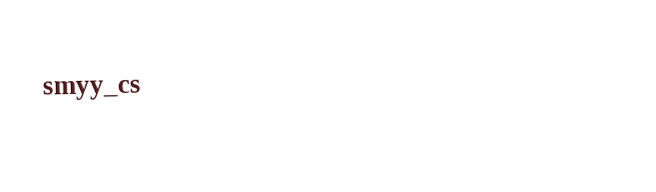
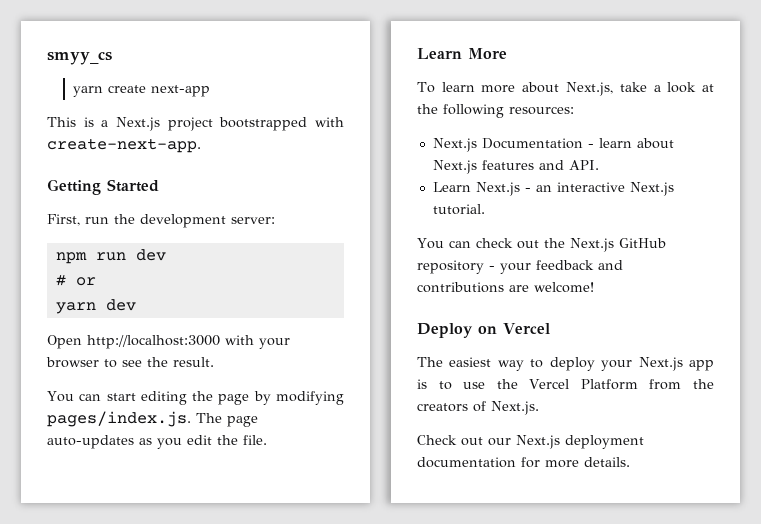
(142, 90) none -> [73,85,211,97] [47,117,345,131] [47,138,201,153] [47,179,159,195] [47,214,275,228] [55,249,166,264] [55,274,96,286] [55,299,136,314] [47,335,290,349] [46,357,214,368] [47,391,344,405] [47,411,258,427] [47,435,267,449] [417,48,507,59] [417,82,714,96] [417,104,574,118] [432,138,674,152] [432,160,599,174] [432,182,674,196] [432,204,485,215] [417,238,666,252] [417,260,623,274] [417,282,594,293] [417,323,550,338] [417,357,714,371] [417,379,714,390] [417,401,539,415] [417,435,644,449] [417,457,630,468] // yarn create next-app // This is a Next.js project bootstrapped with create-next-app. // Getting Started // First, run the development server: // npm run dev // # or // yarn dev // Open http://localhost:3000 with your browser to see the result. // You can start editing the page by modifying pages/index.js. The page auto-updates as you edit the file. // Learn More // To learn more about Next.js, take a look at the following resources: // Next.js Documentation - learn about Next.js features and API. // Learn Next.js - an interactive Next.js tutorial. // You can check out the Next.js GitHub repository - your feedback and contributions are welcome! // Deploy on Vercel // The easiest way to deploy your Next.js app is to use the Vercel Platform from the creators of Next.js. // Check out our Next.js deployment documentation for more details.

